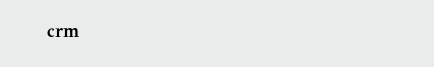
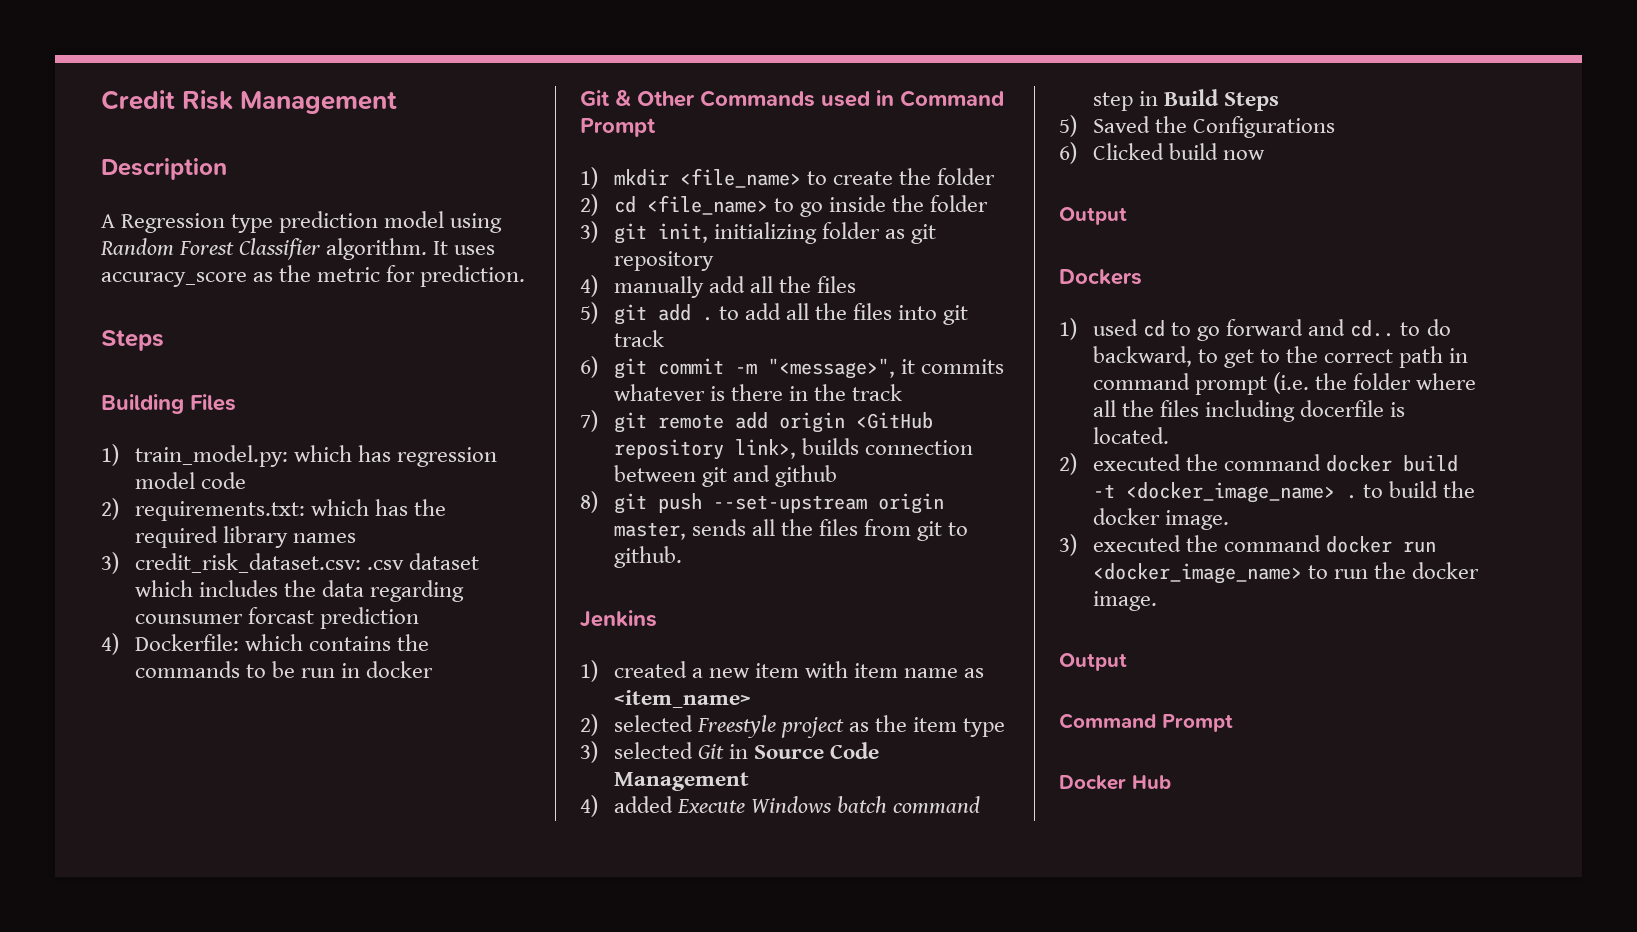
[47,27,79,37] crm -> [101,90,398,114] [101,158,227,180] [101,211,503,233] [100,238,496,260] [101,265,526,287] [101,330,164,351] [101,394,236,414] [101,444,498,467] [134,472,247,489] [101,498,447,521] [134,526,357,548] [101,552,480,574] [134,580,465,602] [134,607,420,629] [101,633,430,655] [134,661,434,678] [580,90,1004,107] [580,118,656,137] [580,167,996,189] [580,194,989,217] [580,221,937,244] [613,251,714,271] [580,275,857,298] [580,302,969,325] [613,330,664,347] [580,356,1005,379] [613,384,903,401] [580,410,933,433] [613,438,974,460] [613,465,838,487] [580,491,944,514] [613,519,969,541] [613,546,682,568] [580,610,657,628] [580,660,985,682] [613,690,751,708] [580,714,1006,738] [580,741,880,763] [613,772,749,791] [580,795,981,817] [1092,89,1280,111] [1059,115,1336,138] [1059,142,1266,164] [1059,207,1127,225] [1059,269,1142,285] [1059,318,1451,341] [1092,346,1469,368] [1092,372,1477,395] [1092,400,1406,422] [1092,427,1169,444] [1059,453,1459,475] [1092,481,1476,503] [1092,508,1230,530] [1059,534,1437,556] [1092,562,1480,584] [1092,591,1157,611] [1059,653,1127,671] [1059,713,1233,732] [1059,775,1171,790] Credit Risk Management // Description // A Regression type prediction model using Random Forest Classifier algorithm. It uses accuracy_score as the metric for prediction. // Steps // Building Files // 1) train_model.py: which has regression model code // 2) requirements.txt: which has the required library names // 3) credit_risk_dataset.csv: .csv dataset which includes the data regarding counsumer forcast prediction // 4) Dockerfile: which contains the commands to be run in docker // Git & Other Commands used in Command Prompt // 1) mkdir <file_name> to create the folder // 2) cd <file_name> to go inside the folder // 3) git init, initializing folder as git repository // 4) manually add all the files // 5) git add . to add all the files into git track // 6) git commit -m "<message>", it commits whatever is there in the track // 7) git remote add origin <GitHub repository link>, builds connection between git and github // 8) git push --set-upstream origin master, sends all the files from git to github. // Jenkins // 1) created a new item with item name as <item_name> // 2) selected Freestyle project as the item type // 3) selected Git in Source Code Management // 4) added Execute Windows batch command step in Build Steps // 5) Saved the Configurations // 6) Clicked build now // Output // Dockers // 1) used cd to go forward and cd.. to do backward, to get to the correct path in command prompt (i.e. the folder where all the files including docerfile is located. // 2) executed the command docker build -t <docker_image_name> . to build the docker image. // 3) executed the command docker run <docker_image_name> to run the docker image. // Output // Command Prompt // Docker Hub

